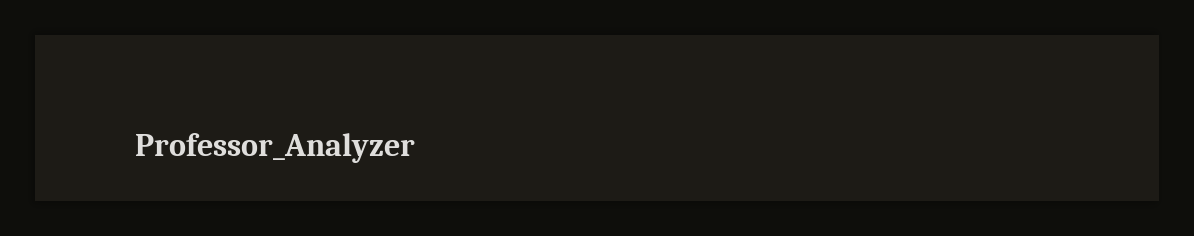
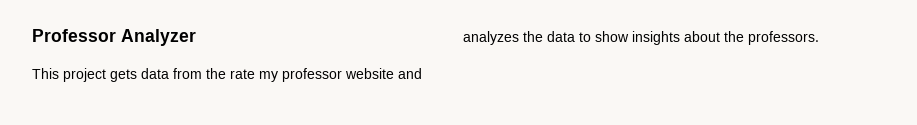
[135,133,415,163] Professor_Analyzer -> [32,29,196,46] [32,68,422,82] [463,31,819,45] Professor Analyzer // This project gets data from the rate my professor website and analyzes the data to show insights about the professors.

